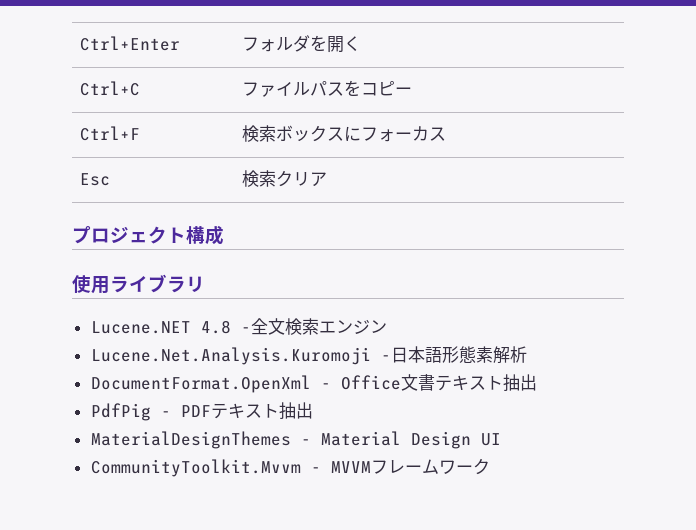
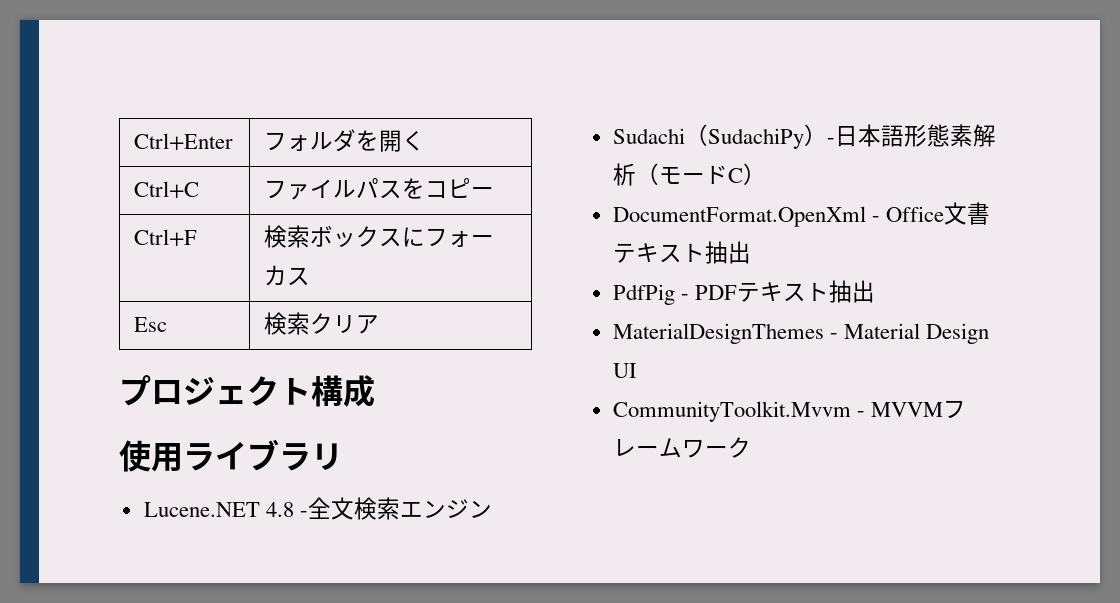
[90,347,371,365] Lucene.Net.Analysis.Kuromoji -> [612,124,827,149] Sudachi（SudachiPy）
(527, 354) none -> [635,163,766,185] （モードC）

